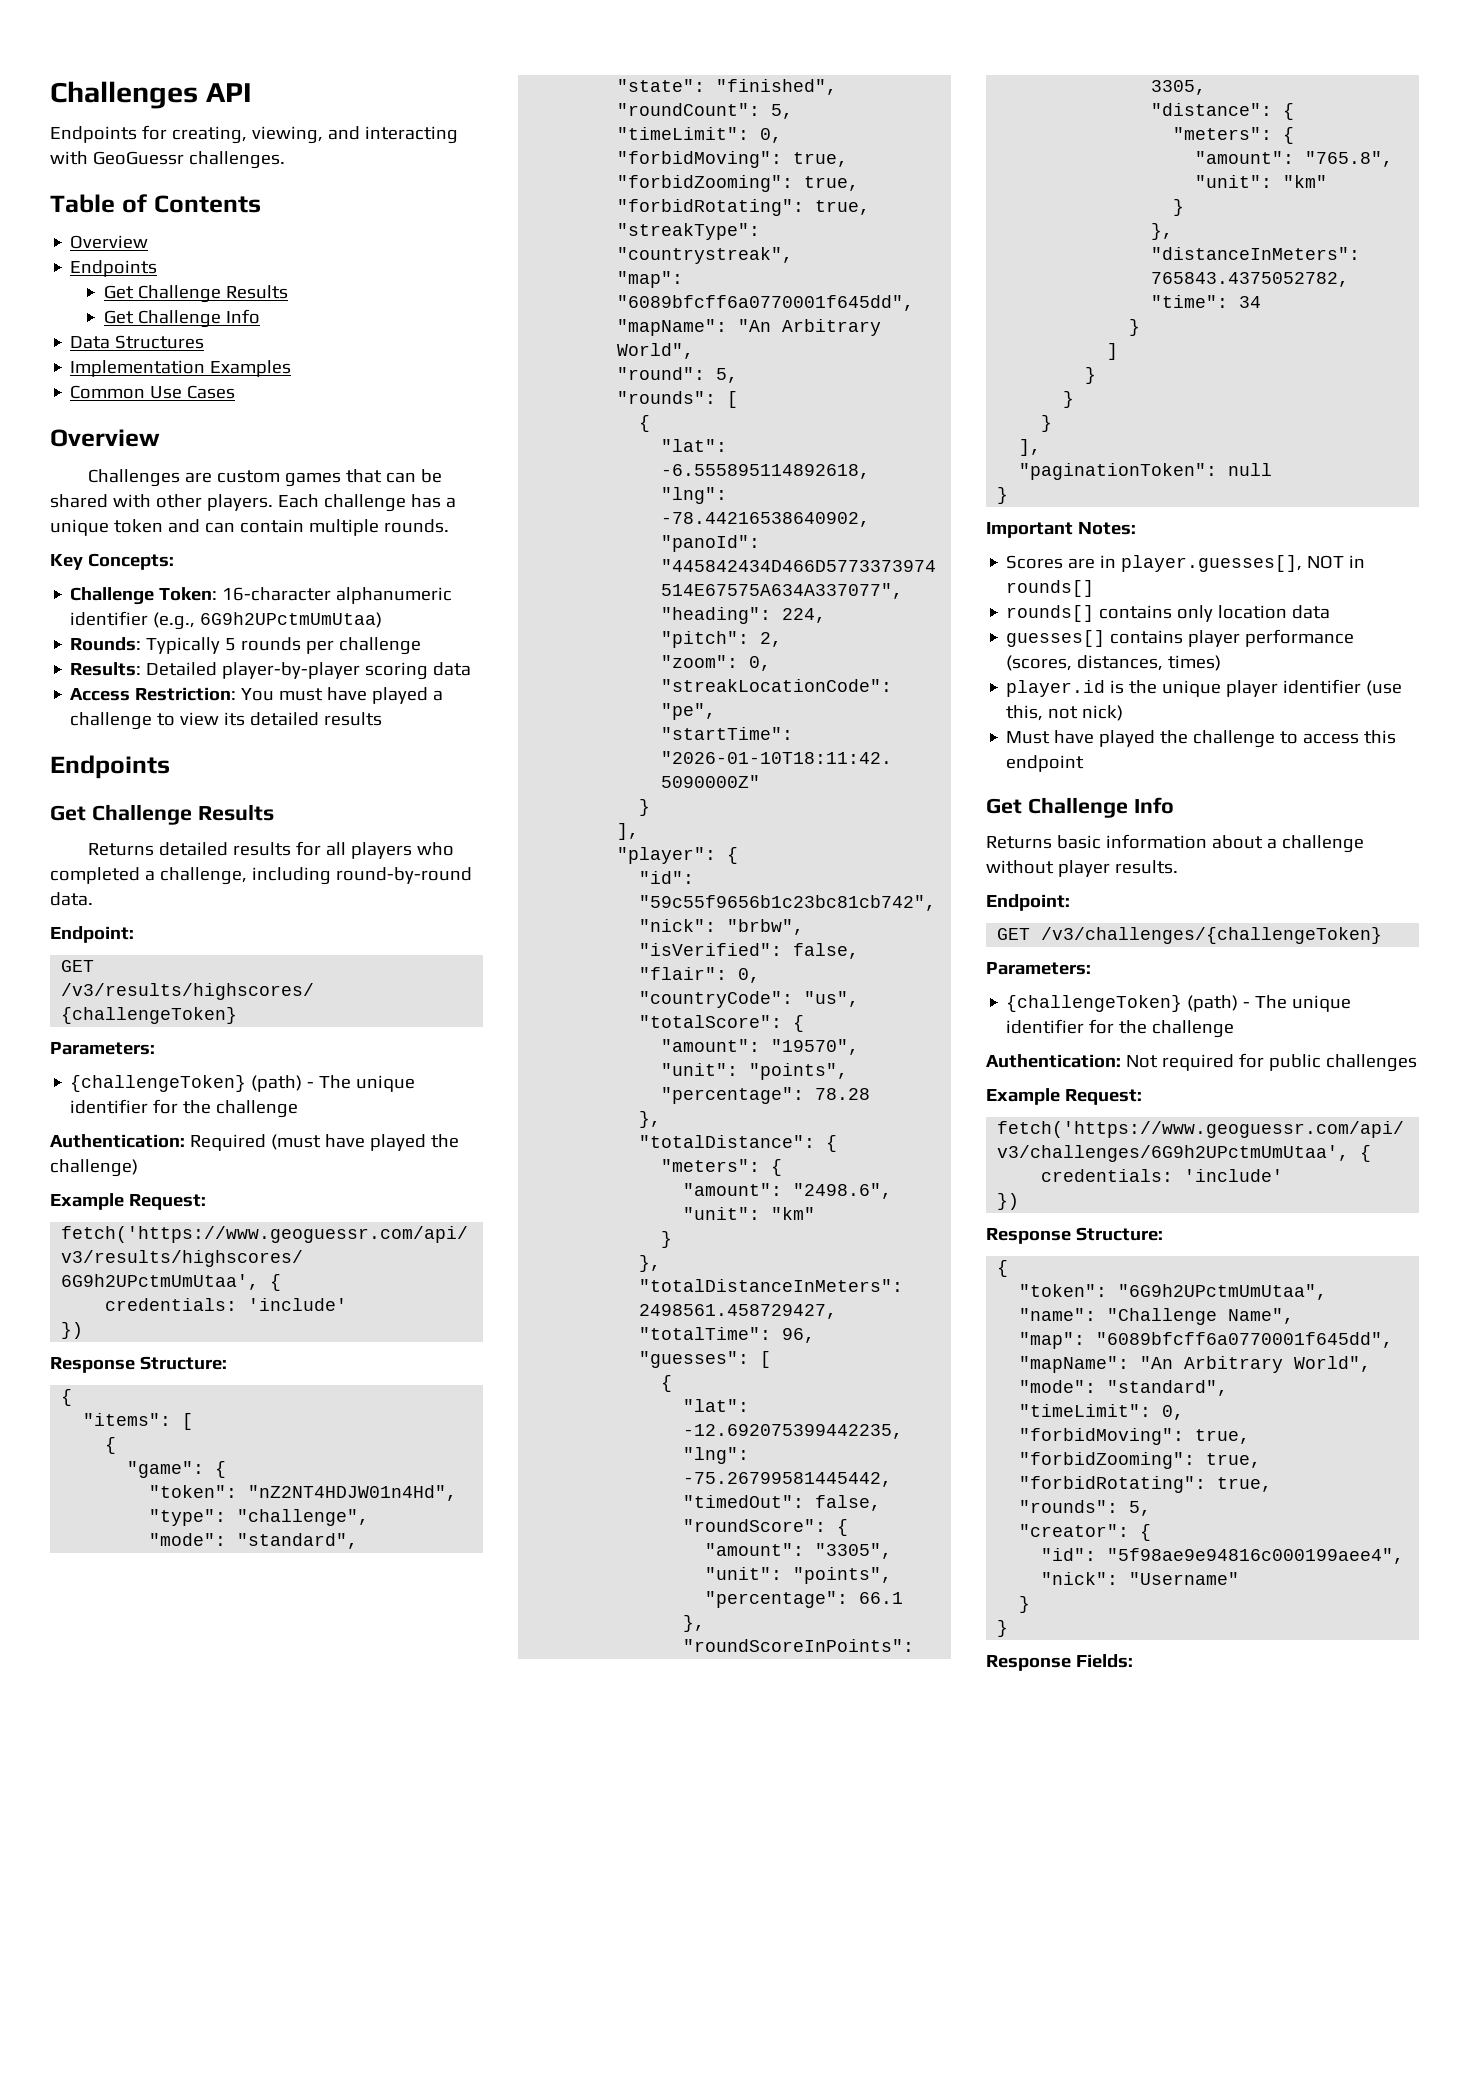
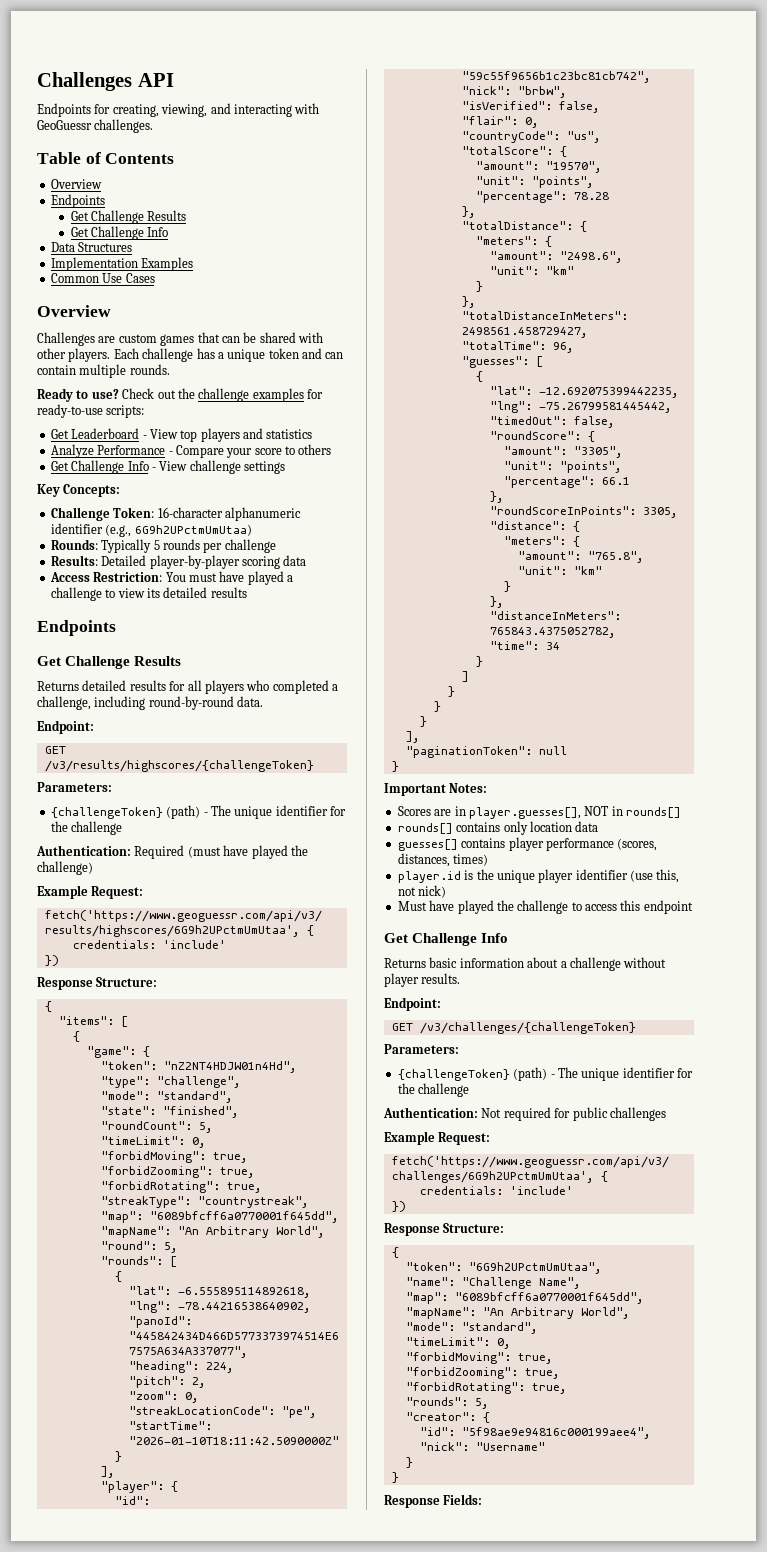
(449, 526) none -> [37,388,323,402] [37,404,145,418] [50,428,313,442] [50,444,332,458] [50,460,285,474] // Ready to use? Check out the challenge examples for ready-to-use scripts: // Get Leaderboard - View top players and statistics // Analyze Performance - Compare your score to others // Get Challenge Info - View challenge settings

